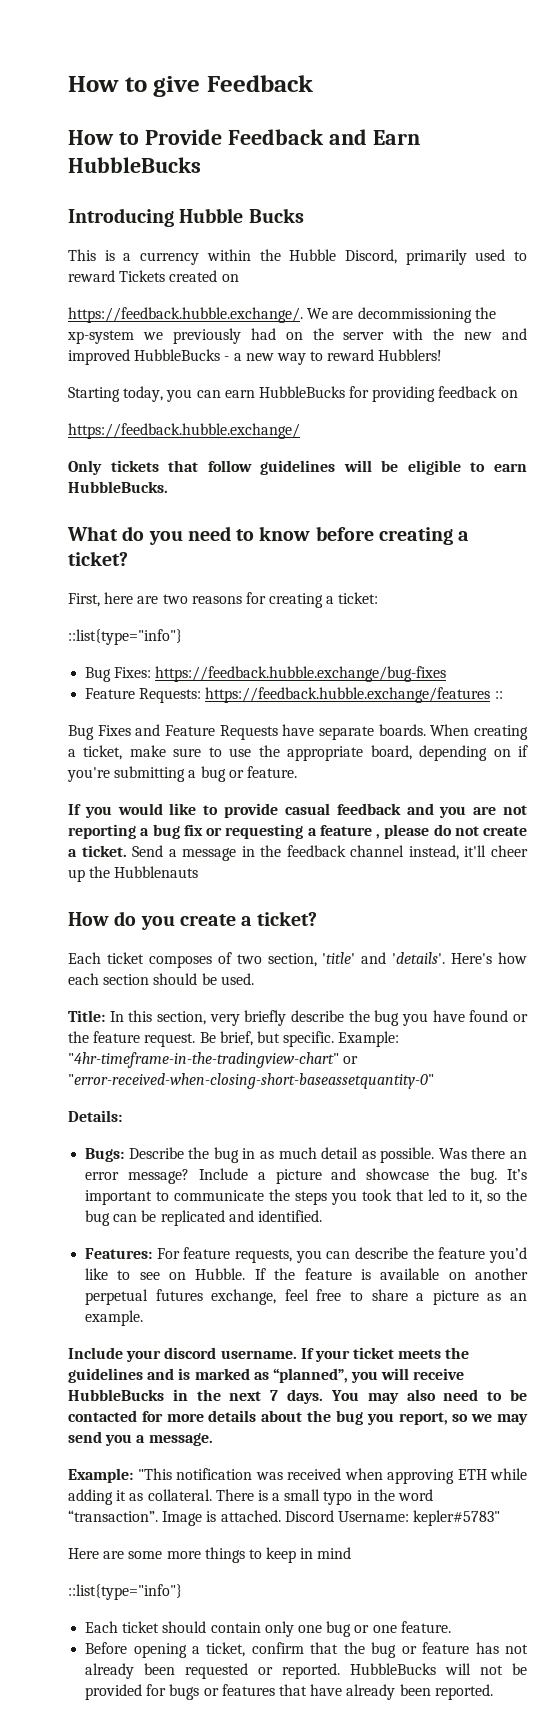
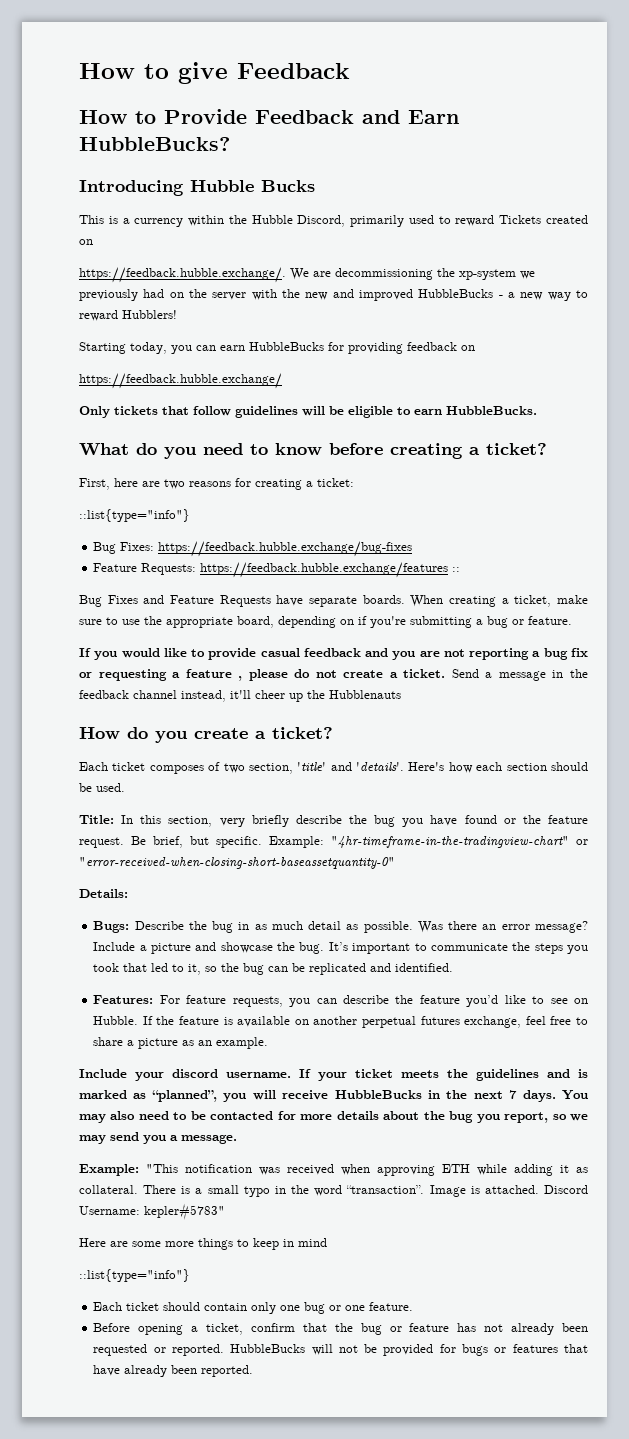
[68,157,201,173] HubbleBucks -> [79,137,230,151] HubbleBucks?

